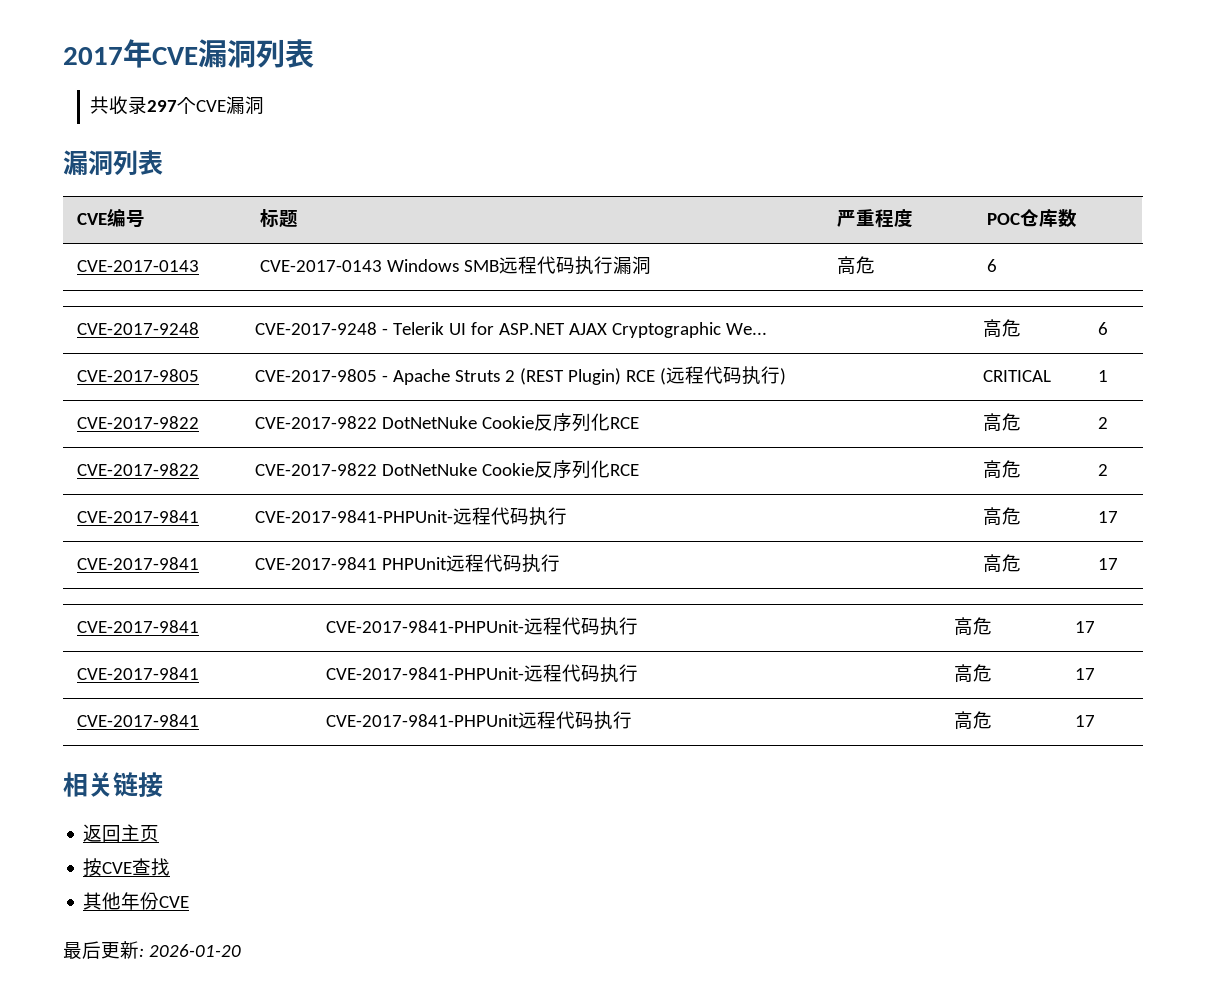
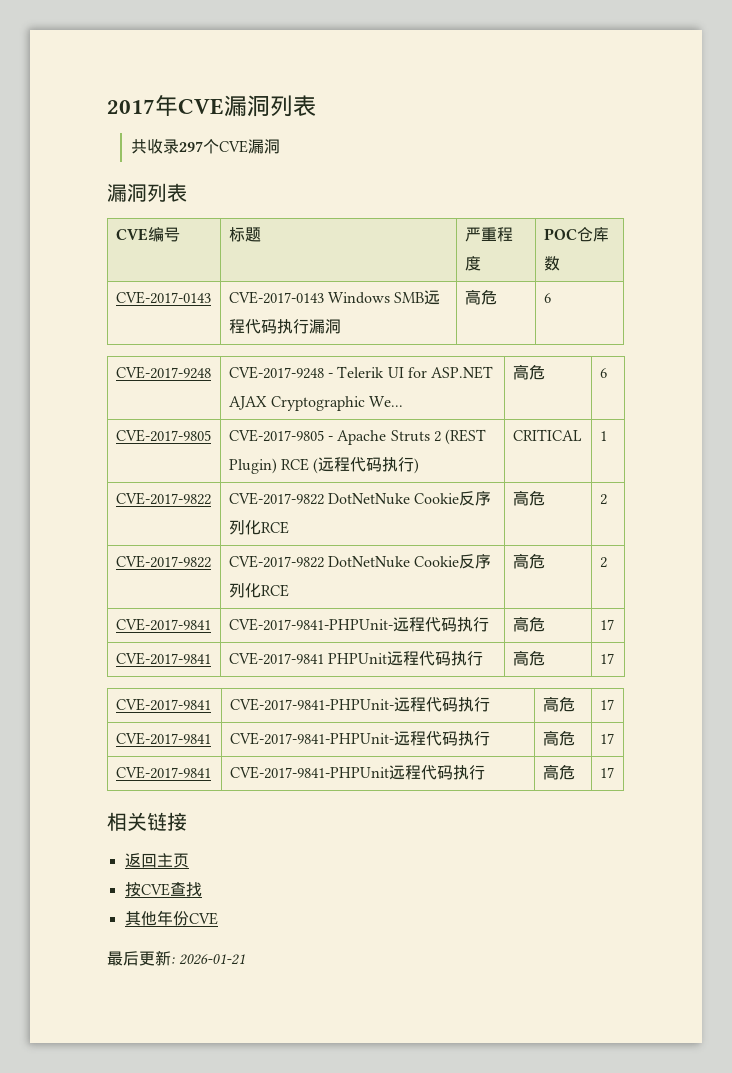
[148,944,241,957] 2026-01-20 -> [179,954,246,965] 2026-01-21

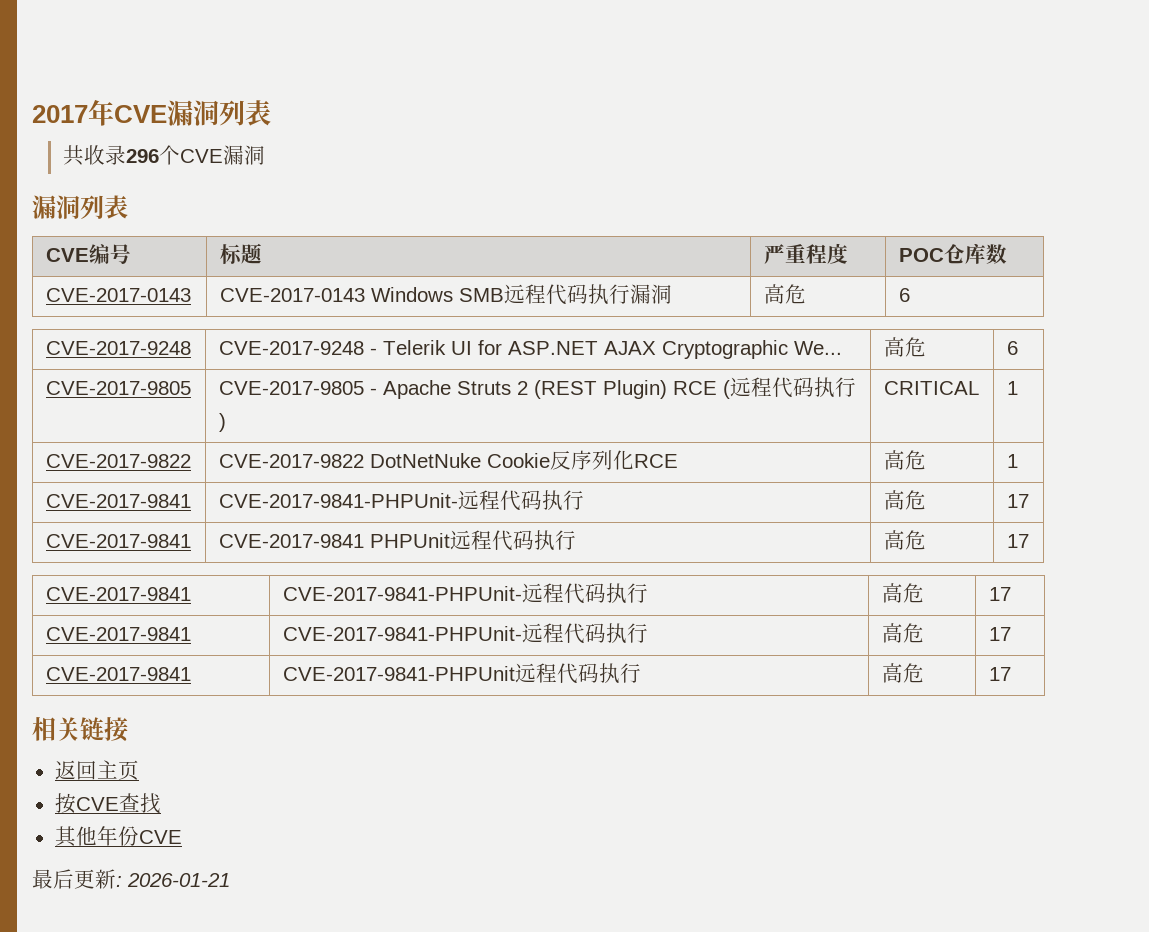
[178,141,203,152] 297 -> [125,149,159,163] 296
[599,494,607,505] [115,555,211,568] [228,554,492,569] [228,583,289,598] [512,553,545,569] [599,557,607,568] 2 // CVE-2017-9822 | CVE-2017-9822 DotNetNuke Cookie反序列化RCE | 高危 | 2 -> [1006,454,1018,468] 1

